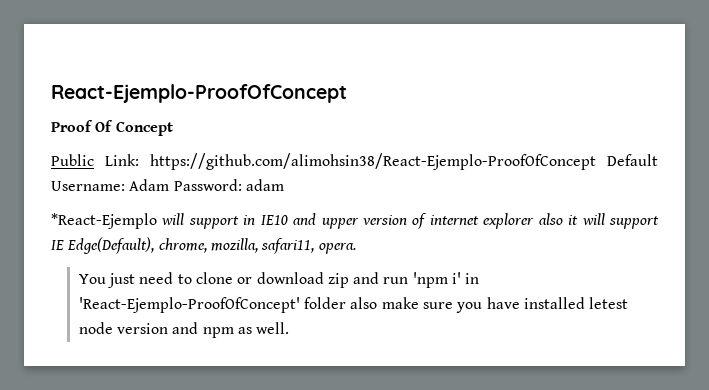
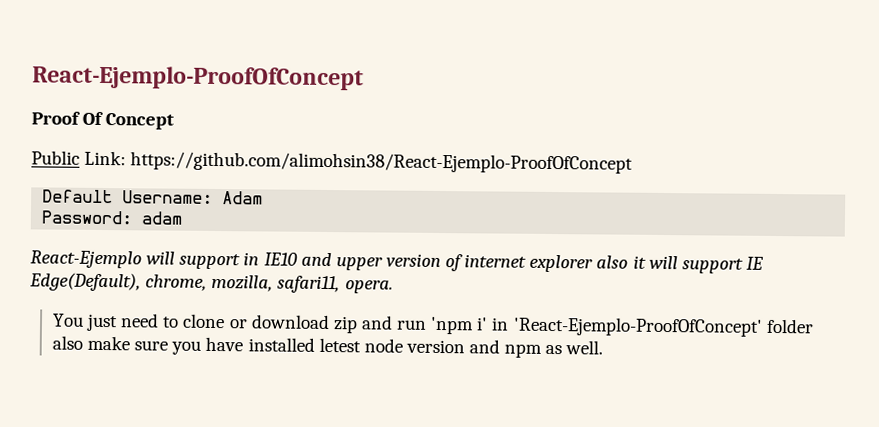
(596, 161) none -> (634, 162) //
(170, 185) none -> (264, 198) //
[51,213,157,229] *React-Ejemplo -> [30,250,142,269] React-Ejemplo

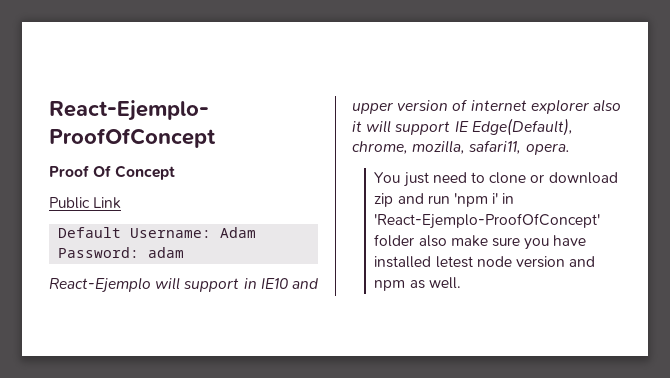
[84,150,634,174] Link: https://github.com/alimohsin38/React-Ejemplo-ProofOfConcept -> [93,197,122,209] Link

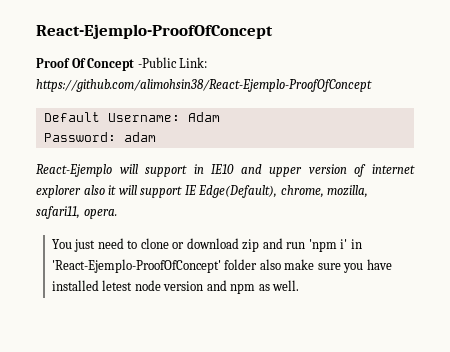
[49,197,122,209] // Public Link -> [137,57,208,68] [36,79,372,92] -Public Link: https://github.com/alimohsin38/React-Ejemplo-ProofOfConcept

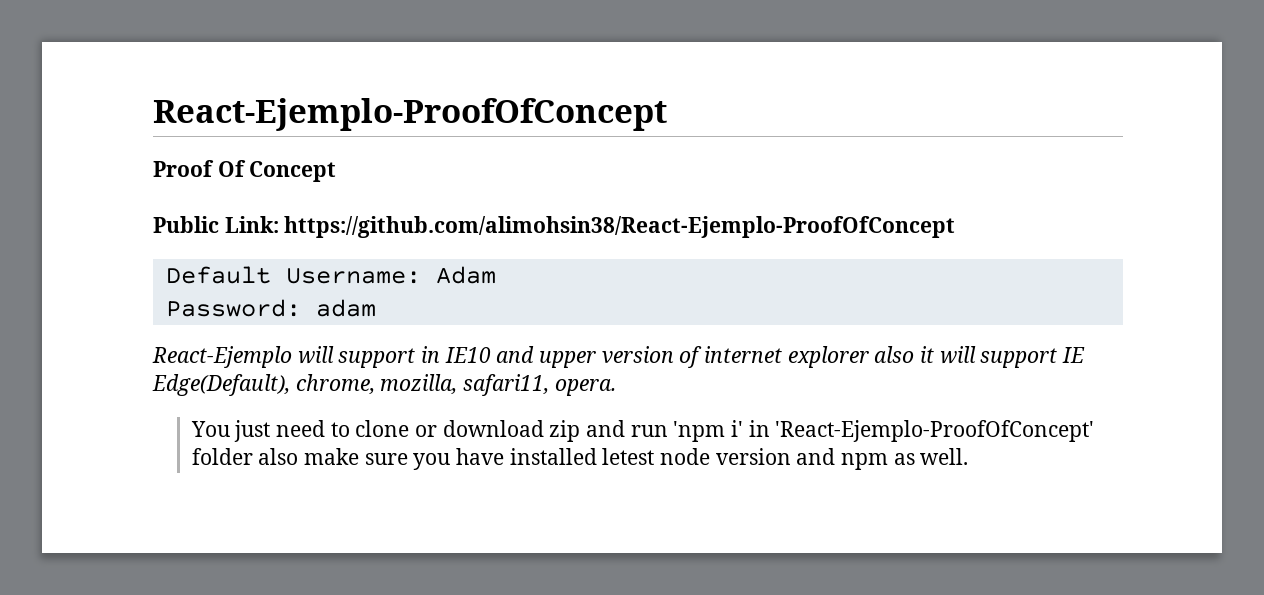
[137,57,177,68] -Public -> [153,216,219,233] // Public

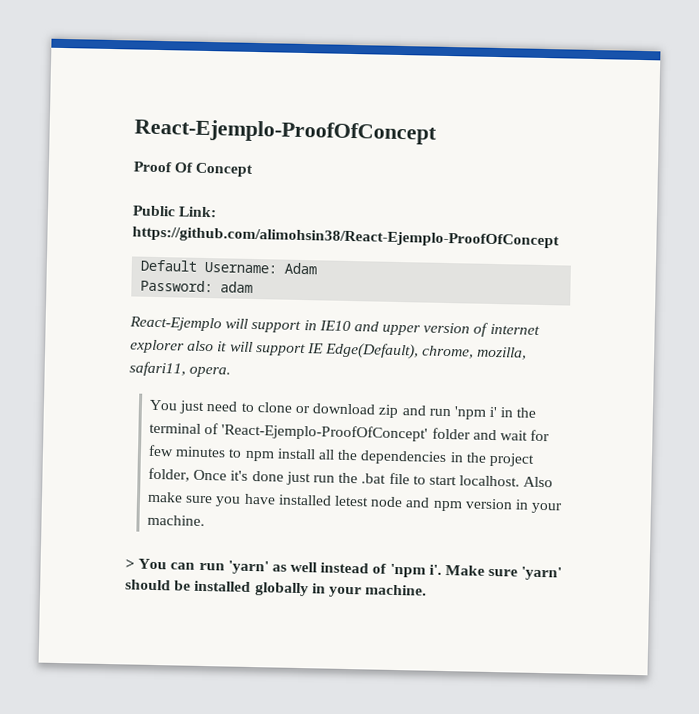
[775,420,1095,442] [191,448,299,465] 'React-Ejemplo-ProofOfConcept' folder also -> [516,407,537,418] [149,422,551,442] [148,444,535,467] [148,467,554,488] the terminal of 'React-Ejemplo-ProofOfConcept' folder and wait for few minutes to npm install all the dependencies in the project folder, Once it's done just run the .bat file to start localhost. Also
[715,448,791,465] version -> (404, 502) none
[893,448,969,465] as well. -> [464,498,564,514] [147,514,206,527] [125,558,563,581] [125,579,428,598] version in your machine. // > You can run 'yarn' as well instead of 'npm i'. Make sure 'yarn' should be installed globally in your machine.

